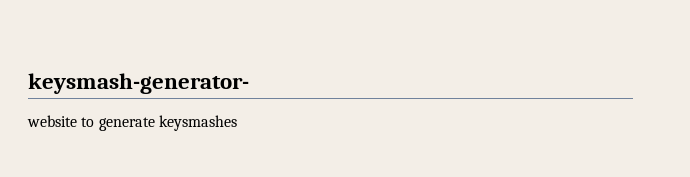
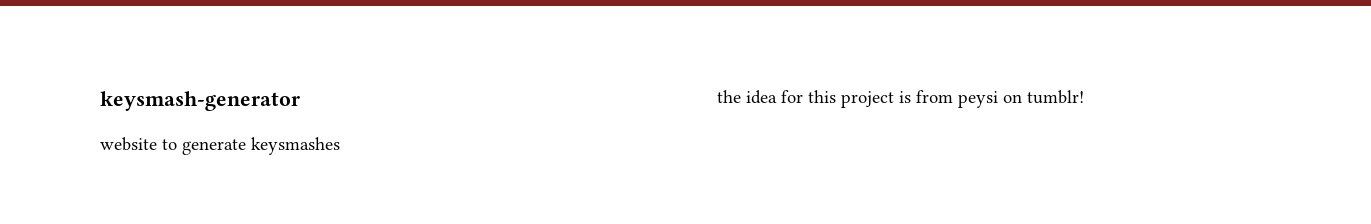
[28,73,249,94] keysmash-generator- -> [100,91,300,111] keysmash-generator
(237, 123) none -> [717,90,1084,108] // the idea for this project is from peysi on tumblr!

